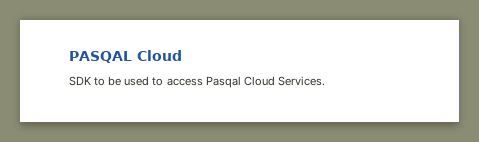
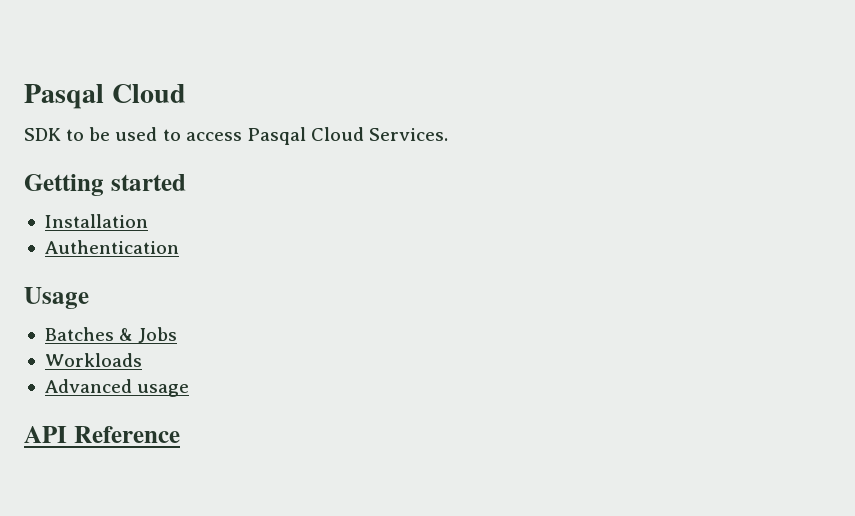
[69,51,132,63] PASQAL -> [24,84,104,109] Pasqal
(325, 81) none -> [24,174,186,196] [44,214,148,228] [44,240,179,254] [24,287,89,309] [44,327,178,343] [44,353,142,367] [44,379,190,397] [24,426,180,443] // Getting started // Installation // Authentication // Usage // Batches & Jobs // Workloads // Advanced usage // API Reference

